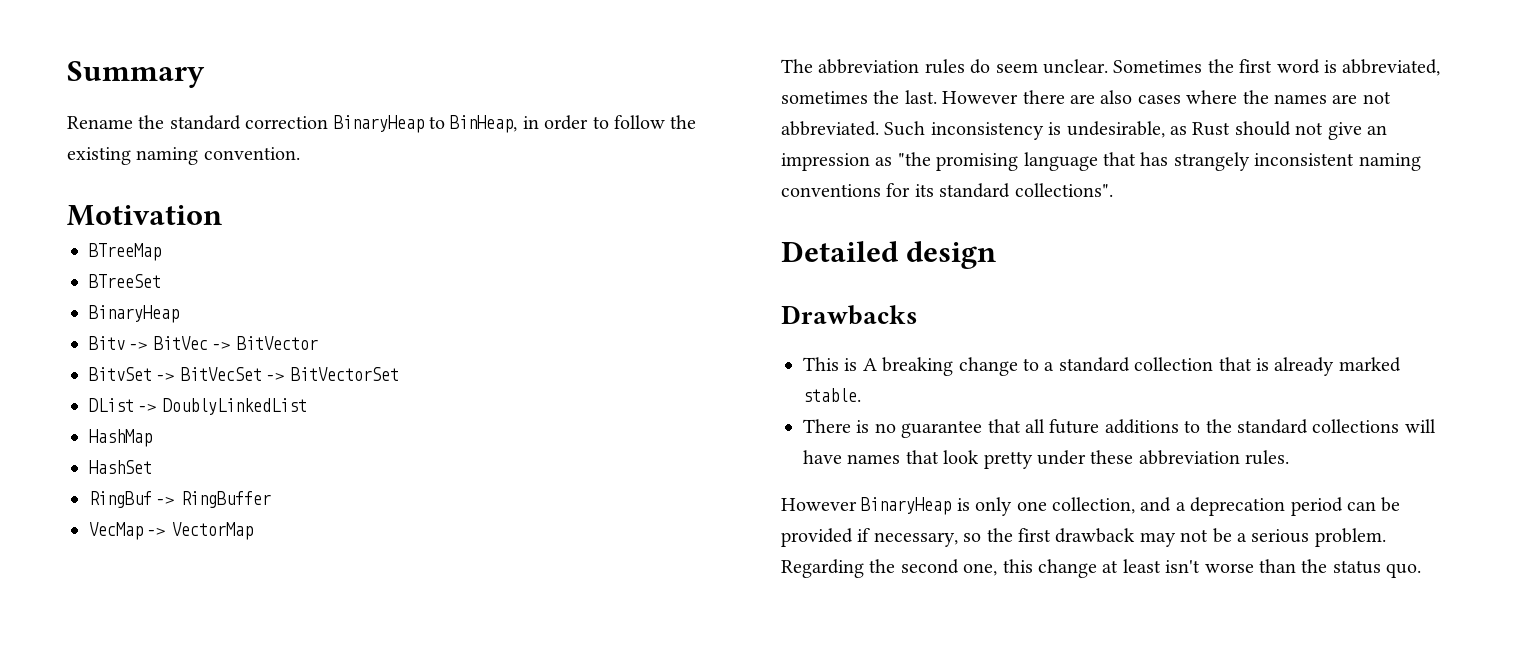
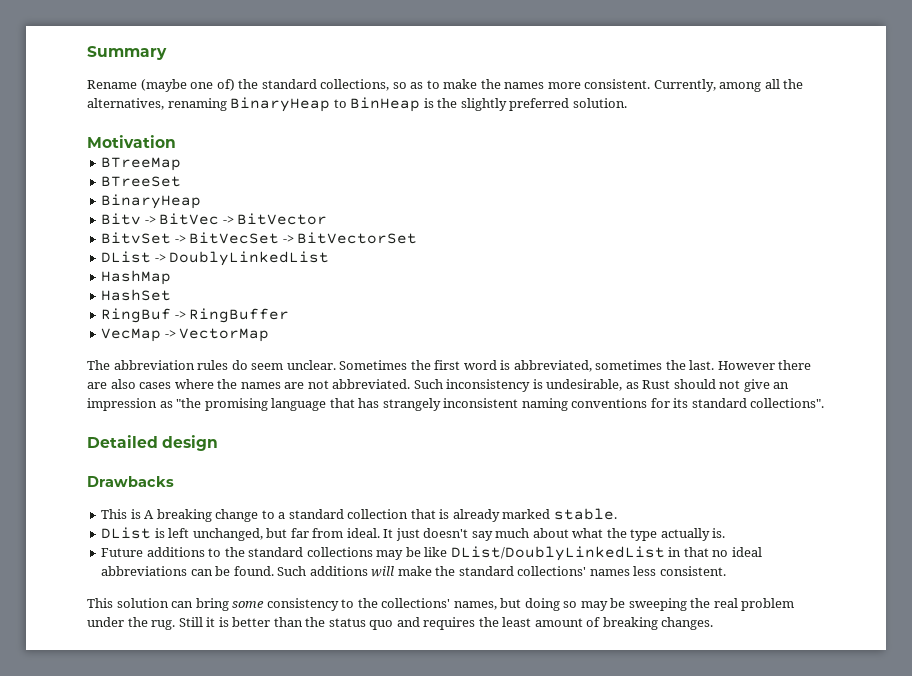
[138,115,697,133] [67,147,300,165] the standard correction BinaryHeap to BinHeap, in order to follow the existing naming convention. -> [140,79,804,92] [87,97,627,112] (maybe one of) the standard collections, so as to make the names more consistent. Currently, among all the alternatives, renaming BinaryHeap to BinHeap is the slightly preferred solution.
[803,419,1100,438] There is no guarantee that all future -> [101,527,726,541] [101,548,144,557] DList is left unchanged, but far from ideal. It just doesn't say much about what the type actually is. // Future
[1404,419,1436,433] [803,450,1290,469] [781,497,1401,516] [781,528,1386,547] [781,559,1422,578] will have names that look pretty under these abbreviation rules. // However BinaryHeap is only one collection, and a deprecation period can be provided if necessary, so the first drawback may not be a serious problem. Regarding the second one, this change at least isn't worse than the status quo. -> [376,546,762,561] [101,566,726,577] [87,598,795,611] [87,617,714,630] may be like DList/DoublyLinkedList in that no ideal abbreviations can be found. Such additions will make the standard collections' names less consistent. // This solution can bring some consistency to the collections' names, but doing so may be sweeping the real problem under the rug. Still it is better than the status quo and requires the least amount of breaking changes.

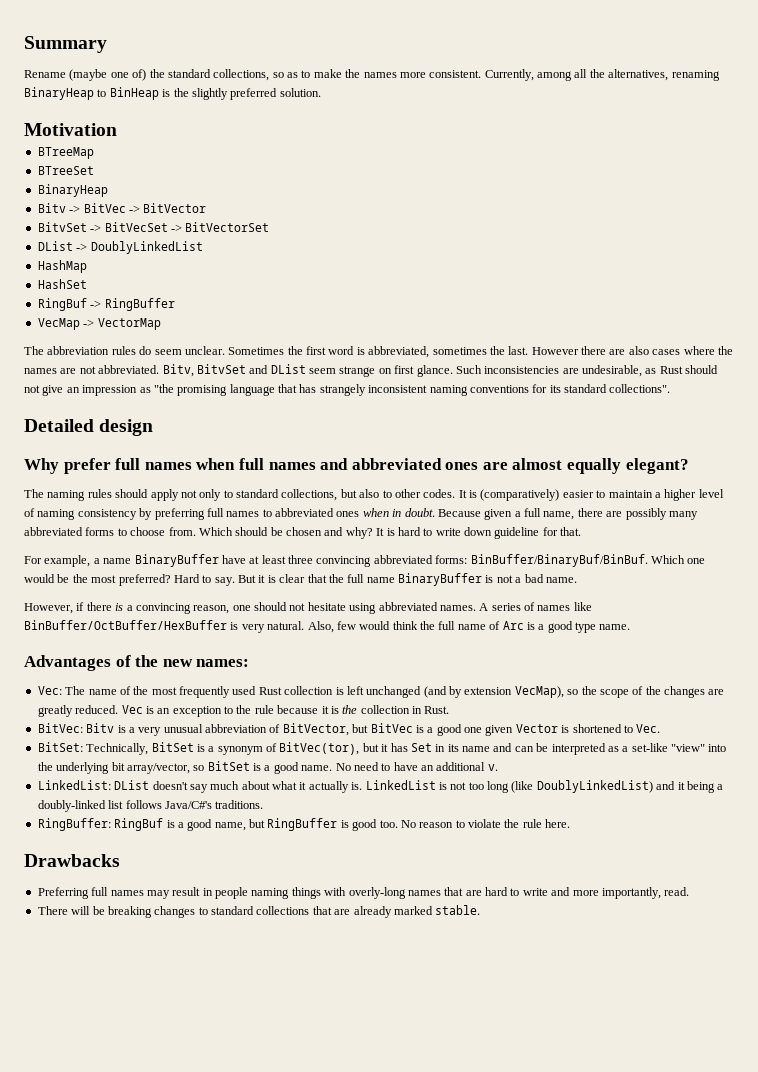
[413,379,543,392] Such inconsistency is -> [162,364,579,377] Bitv, BitvSet and DList seem strange on first glance. Such inconsistencies are
[87,476,174,487] [101,508,617,522] [101,527,420,541] Drawbacks // This is A breaking change to a standard collection that is already marked stable. // DList is left unchanged, but far from ideal. It just -> [24,458,689,474] [24,489,724,501] [24,508,698,520] [24,527,582,539] [24,554,706,567] [24,573,577,586] [24,602,592,614] [24,620,631,633] [24,655,250,671] [37,686,725,698] [37,705,450,717] [37,723,661,736] [37,742,727,755] [37,761,498,774] [37,780,150,790] Why prefer full names when full names and abbreviated ones are almost equally elegant? // The naming rules should apply not only to standard collections, but also to other codes. It is (comparatively) easier to maintain a higher level of naming consistency by preferring full names to abbreviated ones when in doubt. Because given a full name, there are possibly many abbreviated forms to choose from. Which should be chosen and why? It is hard to write down guideline for that. // For example, a name BinaryBuffer have at least three convincing abbreviated forms: BinBuffer/BinaryBuf/BinBuf. Which one would be the most preferred? Hard to say. But it is clear that the full name BinaryBuffer is not a bad name. // However, if there is a convincing reason, one should not hesitate using abbreviated names. A series of names like BinBuffer/OctBuffer/HexBuffer is very natural. Also, few would think the full name of Arc is a good type name. // Advantages of the new names: // Vec: The name of the most frequently used Rust collection is left unchanged (and by extension VecMap), so the scope of the changes are greatly reduced. Vec is an exception to the rule because it is the collection in Rust. // BitVec: Bitv is a very unusual abbreviation of BitVector, but BitVec is a good one given Vector is shortened to Vec. // BitSet: Technically, BitSet is a synonym of BitVec(tor), but it has Set in its name and can be interpreted as a set-like "view" into the underlying bit array/vector, so BitSet is a good name. No need to have an additional v. // LinkedList: DList
[606,528,658,541] the type -> [299,782,307,790] it
[101,546,762,561] [101,566,726,577] [87,598,795,611] [87,617,714,630] // Future additions to the standard collections may be like DList/DoublyLinkedList in that no ideal abbreviations can be found. Such additions will make the standard collections' names less consistent. // This solution can bring some consistency to the collections' names, but doing so may be sweeping the real problem under the rug. Still it is better than the status quo and requires the least amount of breaking changes. -> [365,780,724,793] [37,800,264,812] [37,818,571,831] [24,854,120,867] [37,887,690,899] [37,905,481,918] LinkedList is not too long (like DoublyLinkedList) and it being a doubly-linked list follows Java/C#'s traditions. // RingBuffer: RingBuf is a good name, but RingBuffer is good too. No reason to violate the rule here. // Drawbacks // Preferring full names may result in people naming things with overly-long names that are hard to write and more importantly, read. // There will be breaking changes to standard collections that are already marked stable.

